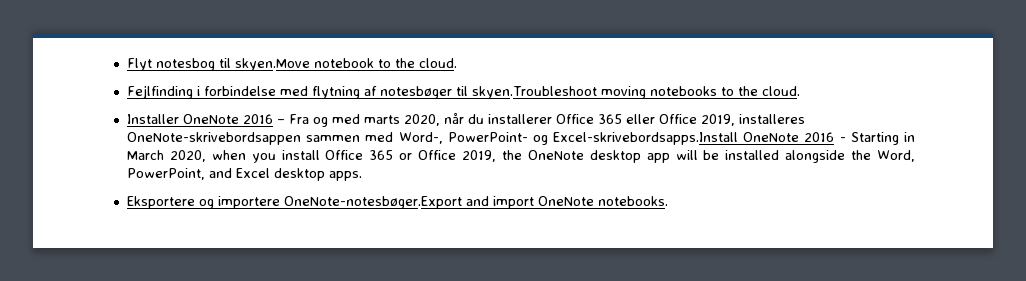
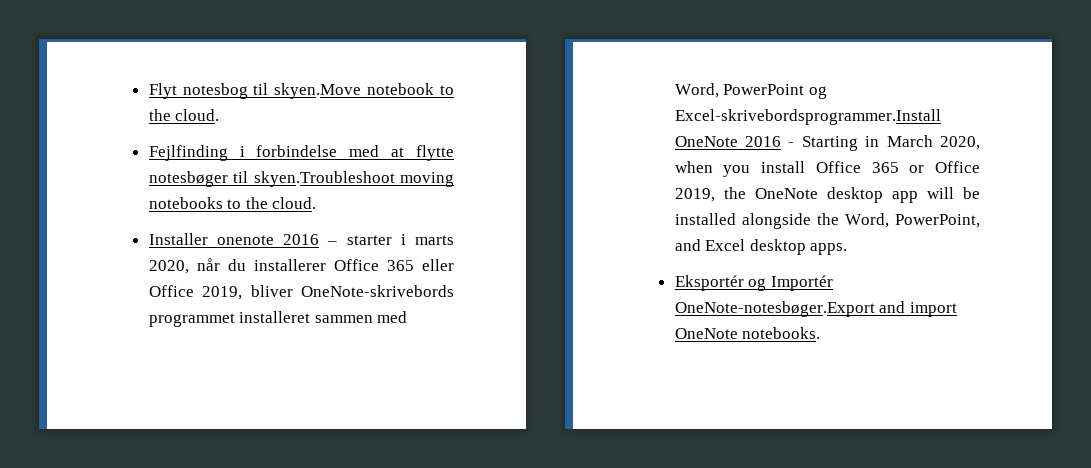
[311,86,377,99] flytning af -> [391,145,455,161] at flytte
[182,114,360,127] OneNote 2016 – Fra og med -> [216,234,406,245] onenote 2016 – starter i
[738,114,805,124] [126,132,739,145] installeres OneNote-skrivebordsappen sammen med Word-, PowerPoint- og Excel-skrivebordsapps.Install -> [250,285,454,297] [148,311,408,327] [674,83,827,99] [674,109,941,125] bliver OneNote-skrivebords programmet installeret sammen med Word, PowerPoint og Excel-skrivebordsprogrammer.Install
[126,196,280,209] Eksportere og importere -> [674,275,833,291] Eksportér og Importér

